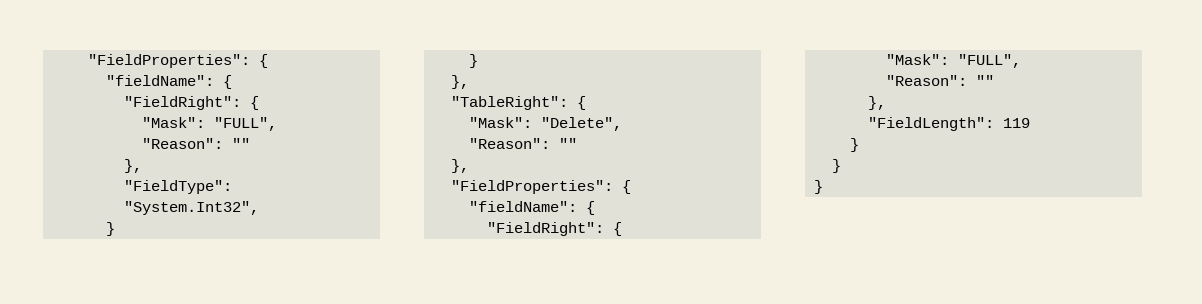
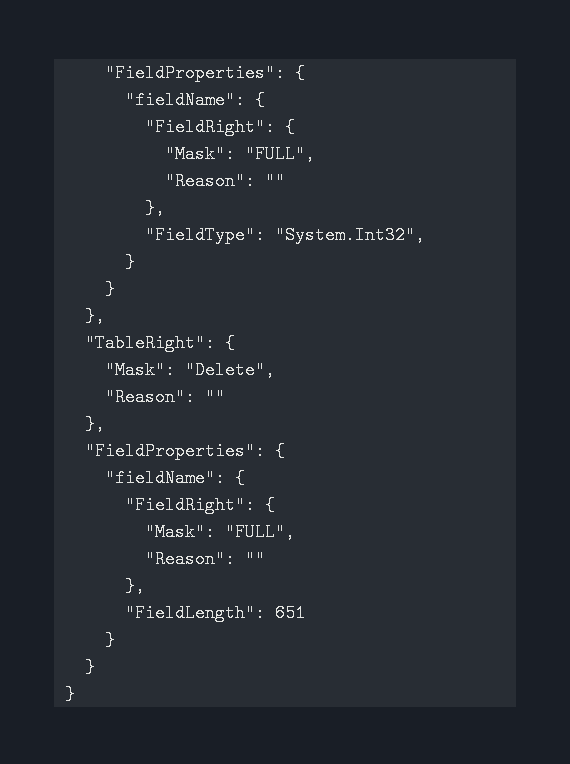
[1003,118,1030,128] 119 -> [274,604,305,622] 651

